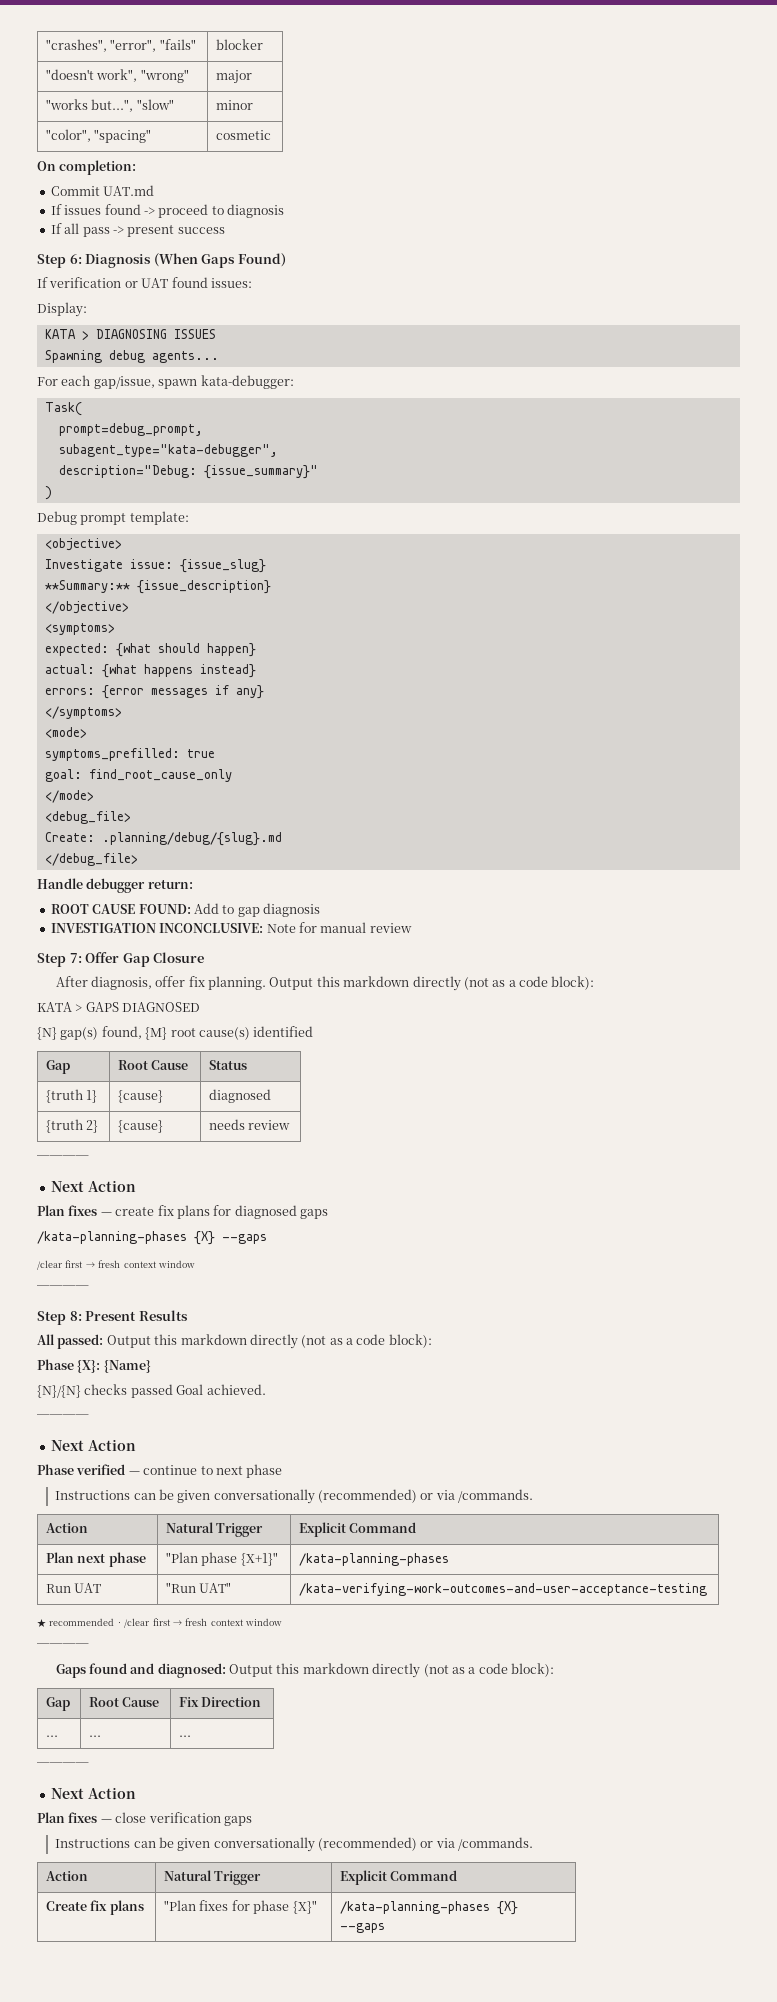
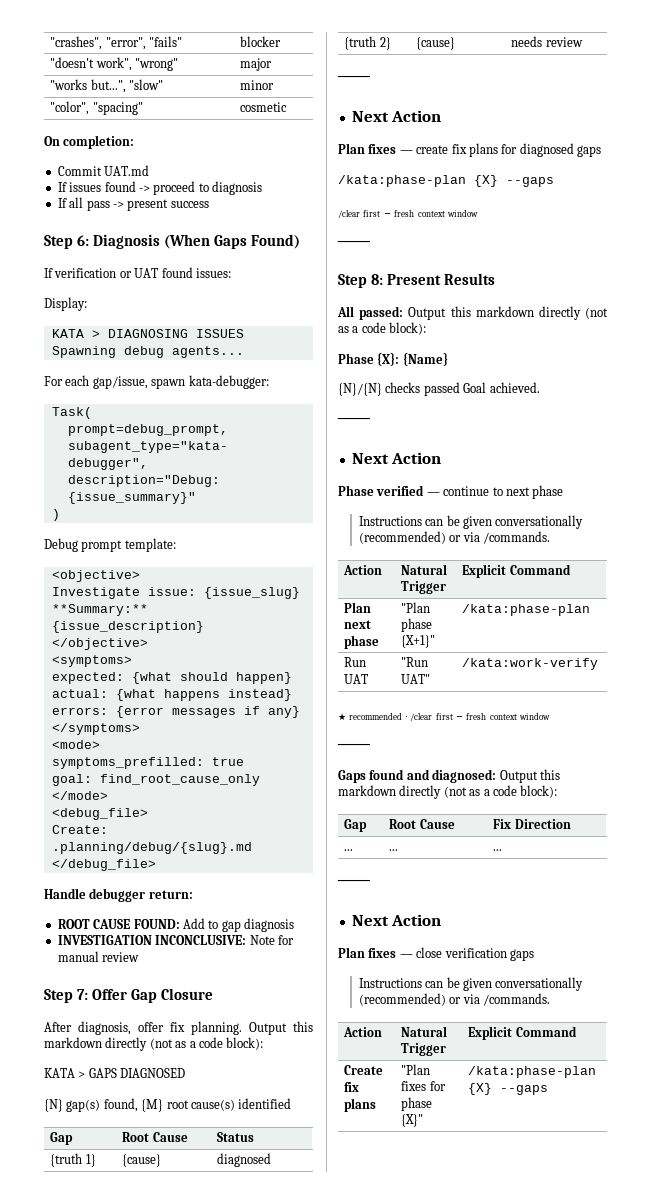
[37,1231,187,1244] /kata-planning-phases -> [338,175,466,187] /kata:phase-plan
[299,1553,450,1566] /kata-planning-phases -> [462,604,591,616] /kata:phase-plan
[299,1583,708,1596] /kata-verifying-work-outcomes-and-user-acceptance-testing -> [462,658,599,670] /kata:work-verify
[340,1901,491,1914] /kata-planning-phases -> [468,1066,597,1078] /kata:phase-plan

